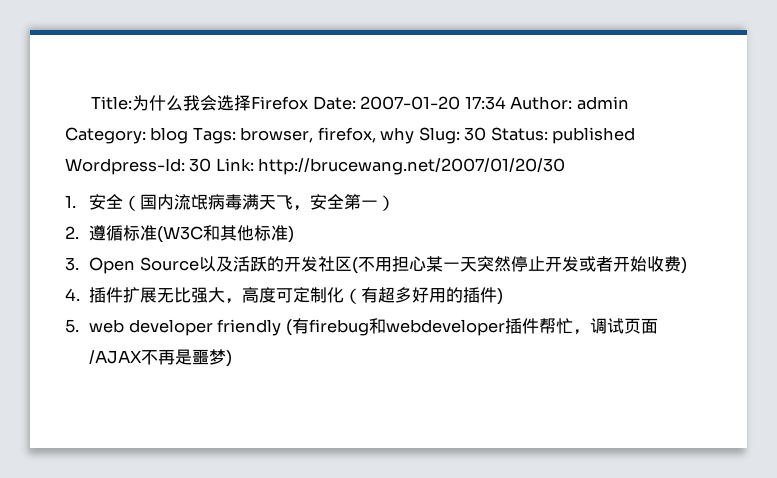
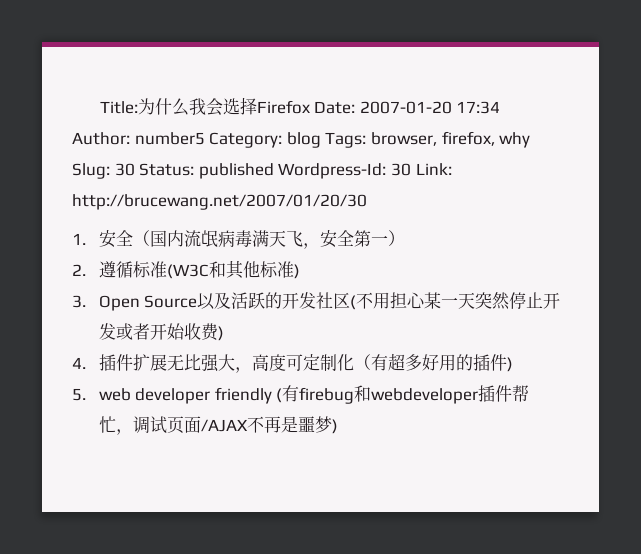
[576,96,629,110] admin -> [134,132,205,145] number5

